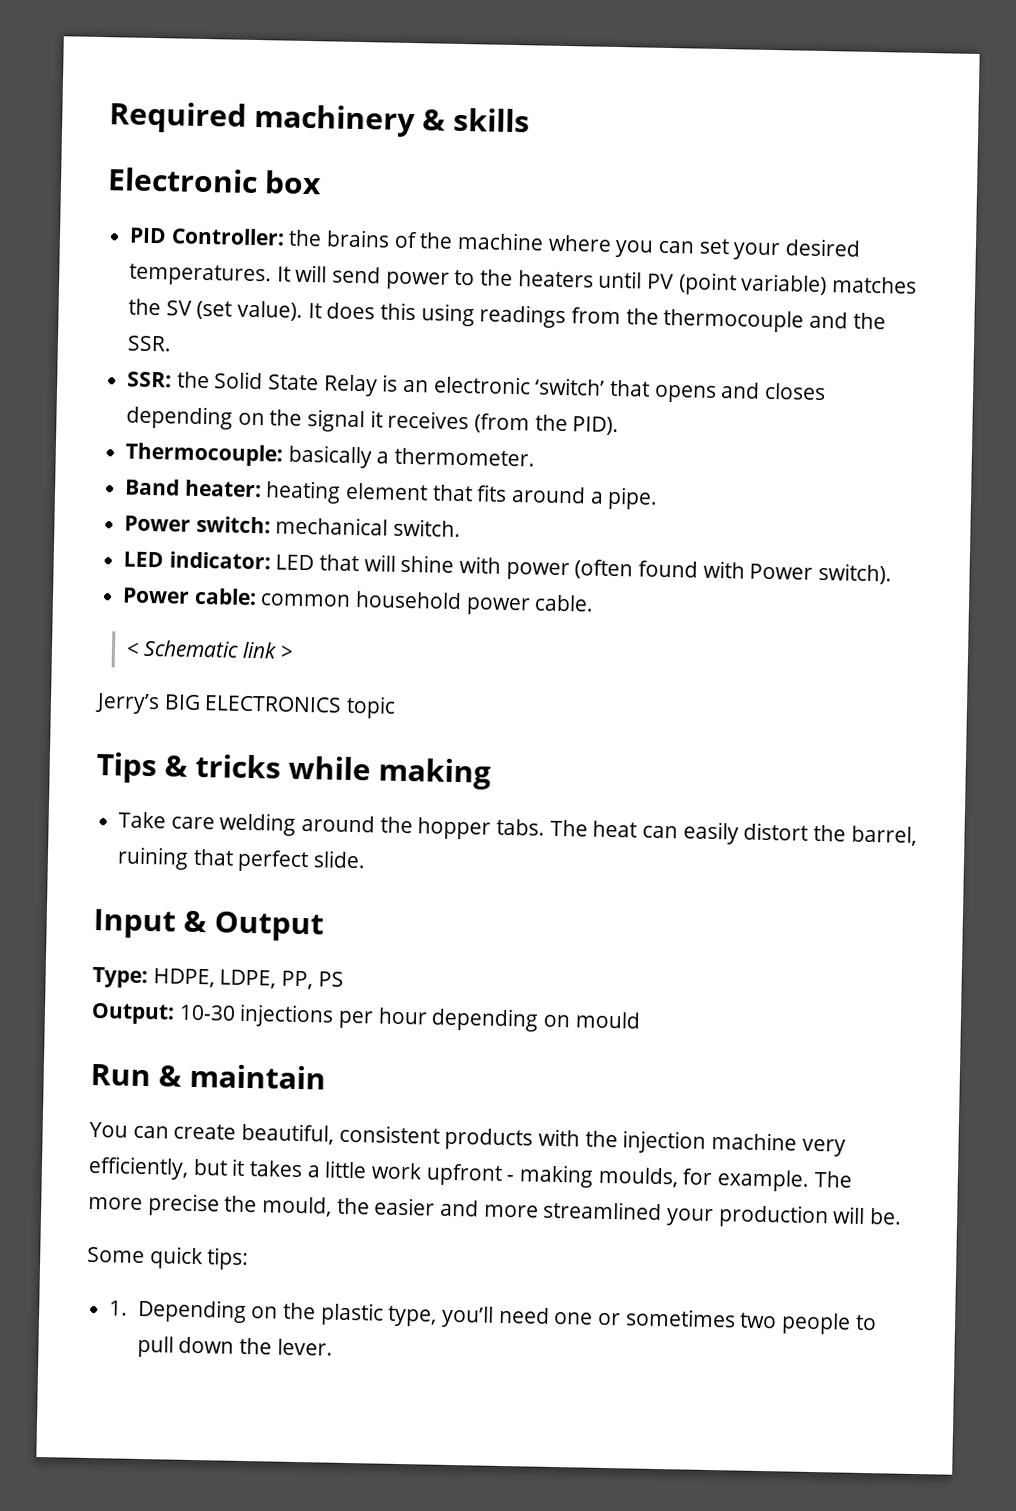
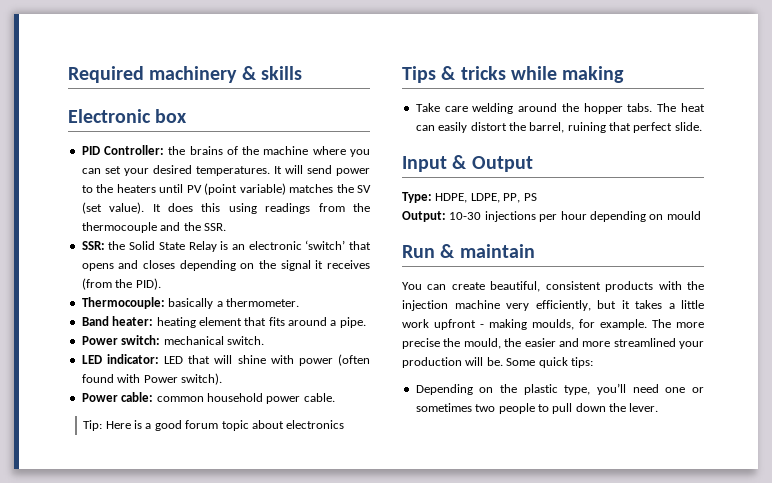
[125,639,294,659] [95,693,343,715] < Schematic link > // Jerry’s BIG ELECTRONICS -> [83,420,219,431] Tip: Here is a good forum
(397, 707) none -> [251,420,345,429] about electronics
(903, 1216) // -> (503, 361) none
[109,1300,129,1316] 1. -> (593, 362) none

